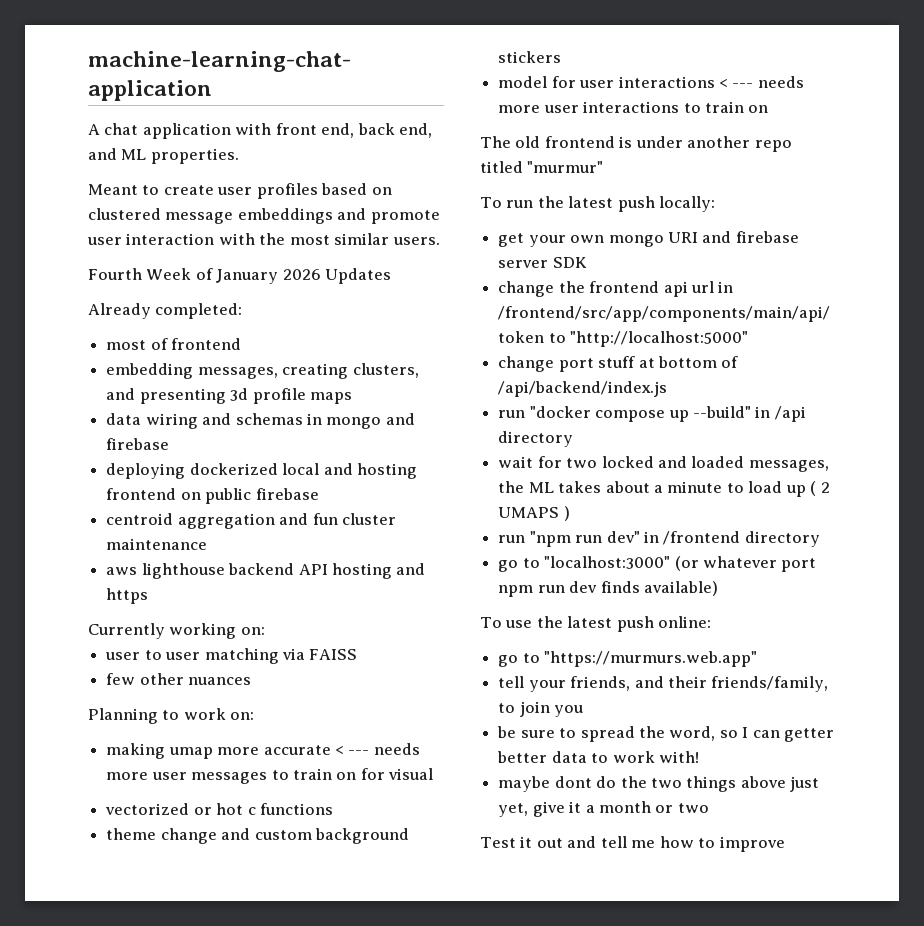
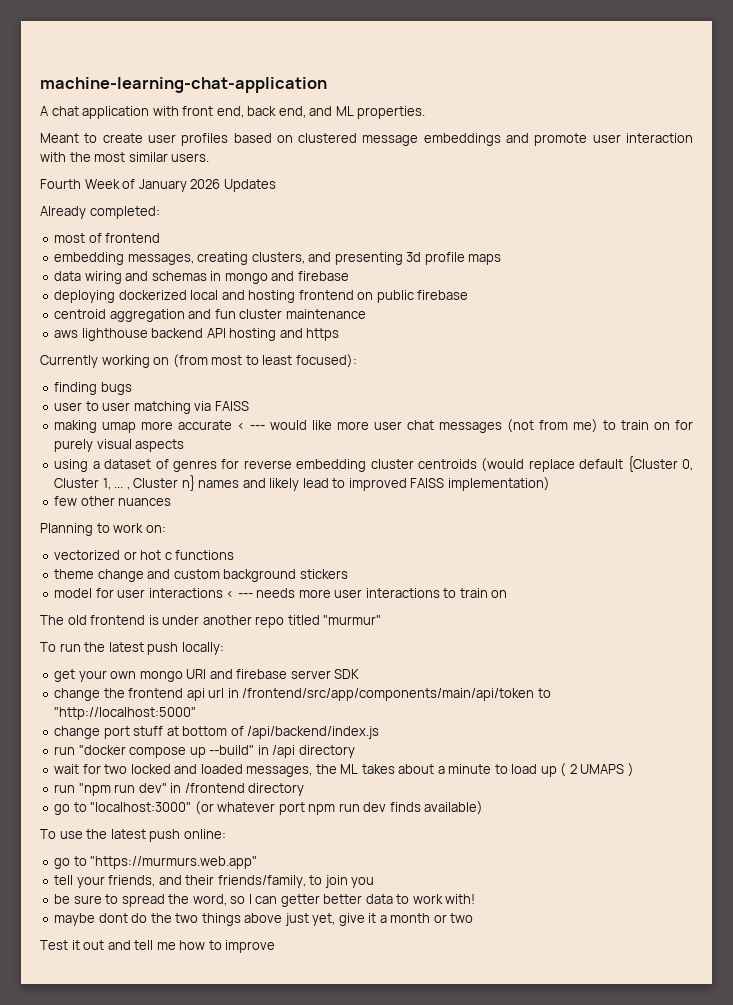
[240,627,265,635] on: -> [153,354,357,368] [54,382,132,395] on (from most to least focused): // finding bugs
(358, 654) none -> [54,419,694,433] [54,439,185,452] [54,456,693,472] [54,475,550,491] // making umap more accurate < --- would like more user chat messages (not from me) to train on for purely visual aspects // using a dataset of genres for reverse embedding cluster centroids (would replace default {Cluster 0, Cluster 1, ... , Cluster n} names and likely lead to improved FAISS implementation)
[106,743,420,759] [106,768,434,784] // making umap more accurate < --- needs more user messages to train on for visual -> (166, 529) none

